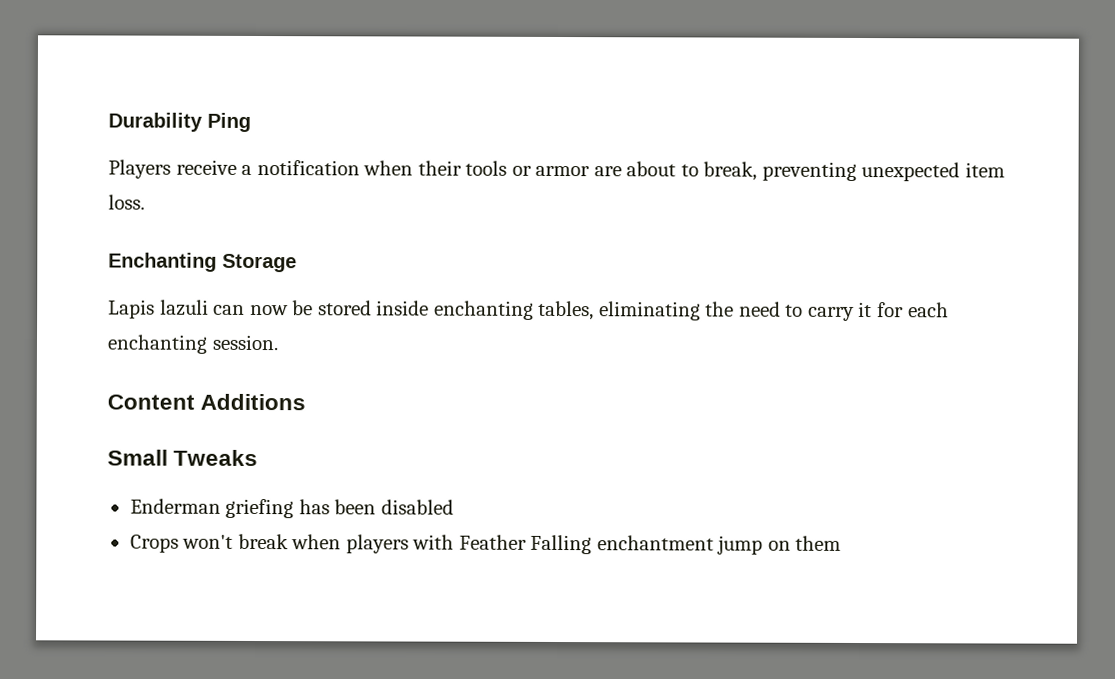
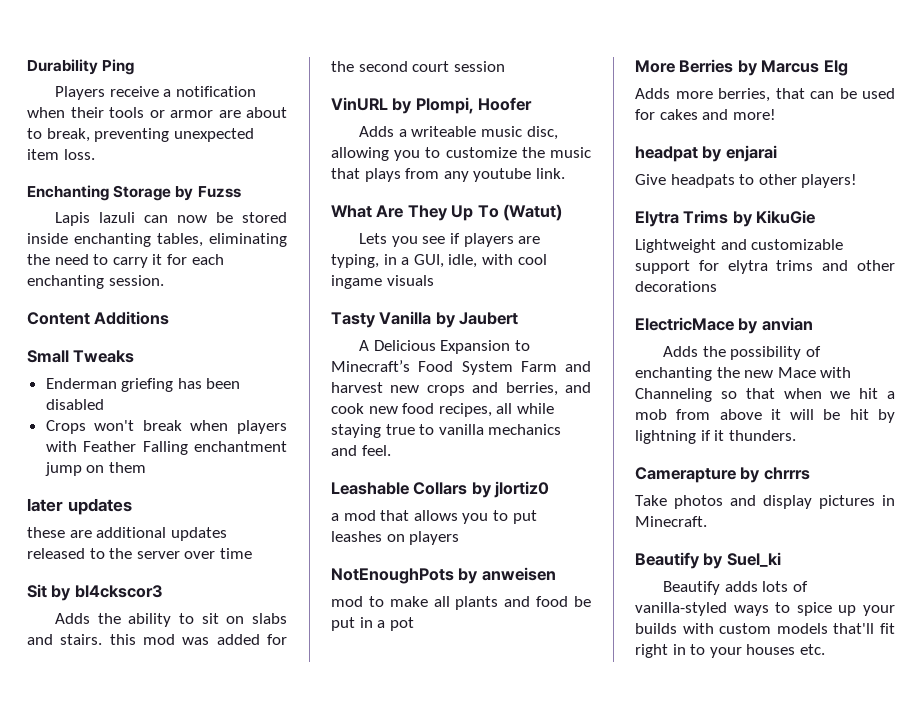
(297, 263) none -> [175,186,241,201] by Fuzss
(842, 543) none -> [27,498,132,515] [27,527,227,541] [27,548,252,559] [27,584,163,601] [55,613,287,627] [27,634,287,645] [331,61,505,72] [331,97,533,114] [359,126,558,140] [331,147,591,161] [331,168,565,182] [331,204,563,221] [359,233,541,247] [331,254,547,268] [331,275,434,289] [331,311,519,328] [359,340,531,354] [331,360,591,375] [331,382,591,396] [331,403,554,417] [331,424,562,438] [331,445,391,456] [331,481,550,498] [331,510,537,524] [331,531,460,545] [331,567,556,584] [331,596,591,610] [331,617,414,631] [635,59,848,76] [635,88,895,102] [635,109,776,120] [635,145,777,162] [635,174,858,188] [635,210,816,227] [635,239,844,253] [635,260,895,274] [635,281,717,292] [635,317,813,334] [663,346,822,360] [635,367,852,381] [635,388,895,402] [635,409,895,423] [635,430,796,444] [635,467,810,483] [635,495,895,509] [635,516,707,527] [635,552,781,569] [663,581,809,595] [635,602,895,616] [635,623,895,634] [635,644,825,658] // later updates // these are additional updates released to the server over time // Sit by bl4ckscor3 // Adds the ability to sit on slabs and stairs. this mod was added for the second court session // VinURL by Plompi, Hoofer // Adds a writeable music disc, allowing you to customize the music that plays from any youtube link. // What Are They Up To (Watut) // Lets you see if players are typing, in a GUI, idle, with cool ingame visuals // Tasty Vanilla by Jaubert // A Delicious Expansion to Minecraft’s Food System Farm and harvest new crops and berries, and cook new food recipes, all while staying true to vanilla mechanics and feel. // Leashable Collars by jlortiz0 // a mod that allows you to put leashes on players // NotEnoughPots by anweisen // mod to make all plants and food be put in a pot // More Berries by Marcus Elg // Adds more berries, that can be used for cakes and more! // headpat by enjarai // Give headpats to other players! // Elytra Trims by KikuGie // Lightweight and customizable support for elytra trims and other decorations // ElectricMace by anvian // Adds the possibility of enchanting the new Mace with Channeling so that when we hit a mob from above it will be hit by lightning if it thunders. // Camerapture by chrrrs // Take photos and display pictures in Minecraft. // Beautify by Suel_ki // Beautify adds lots of vanilla-styled ways to spice up your builds with custom models that'll fit right in to your houses etc.

